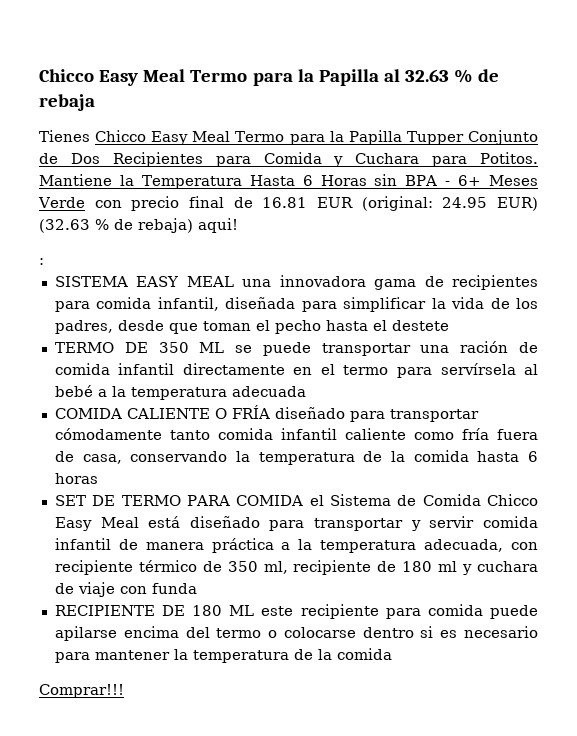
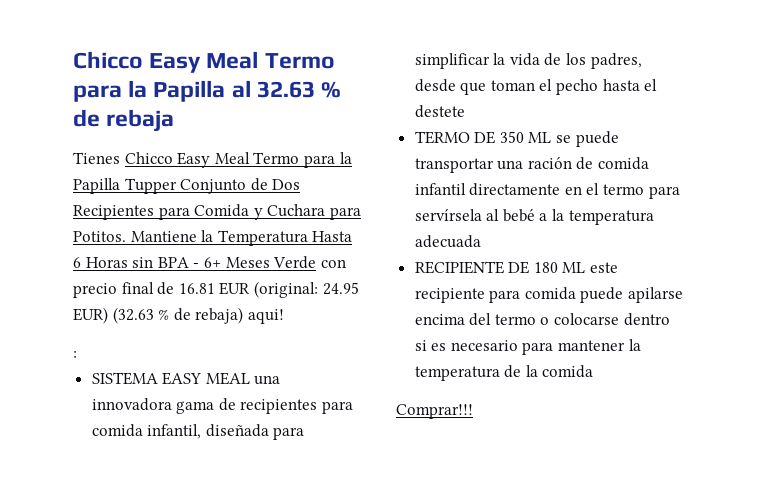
[54,405,479,422] [54,428,538,440] [54,450,538,465] [54,473,98,484] [54,494,538,506] [54,516,539,531] [54,538,538,553] [54,560,538,575] [54,582,197,597] // COMIDA CALIENTE O FRÍA diseñado para transportar cómodamente tanto comida infantil caliente como fría fuera de casa, conservando la temperatura de la comida hasta 6 horas // SET DE TERMO PARA COMIDA el Sistema de Comida Chicco Easy Meal está diseñado para transportar y servir comida infantil de manera práctica a la temperatura adecuada, con recipiente térmico de 350 ml, recipiente de 180 ml y cuchara de viaje con funda -> (481, 241) none

